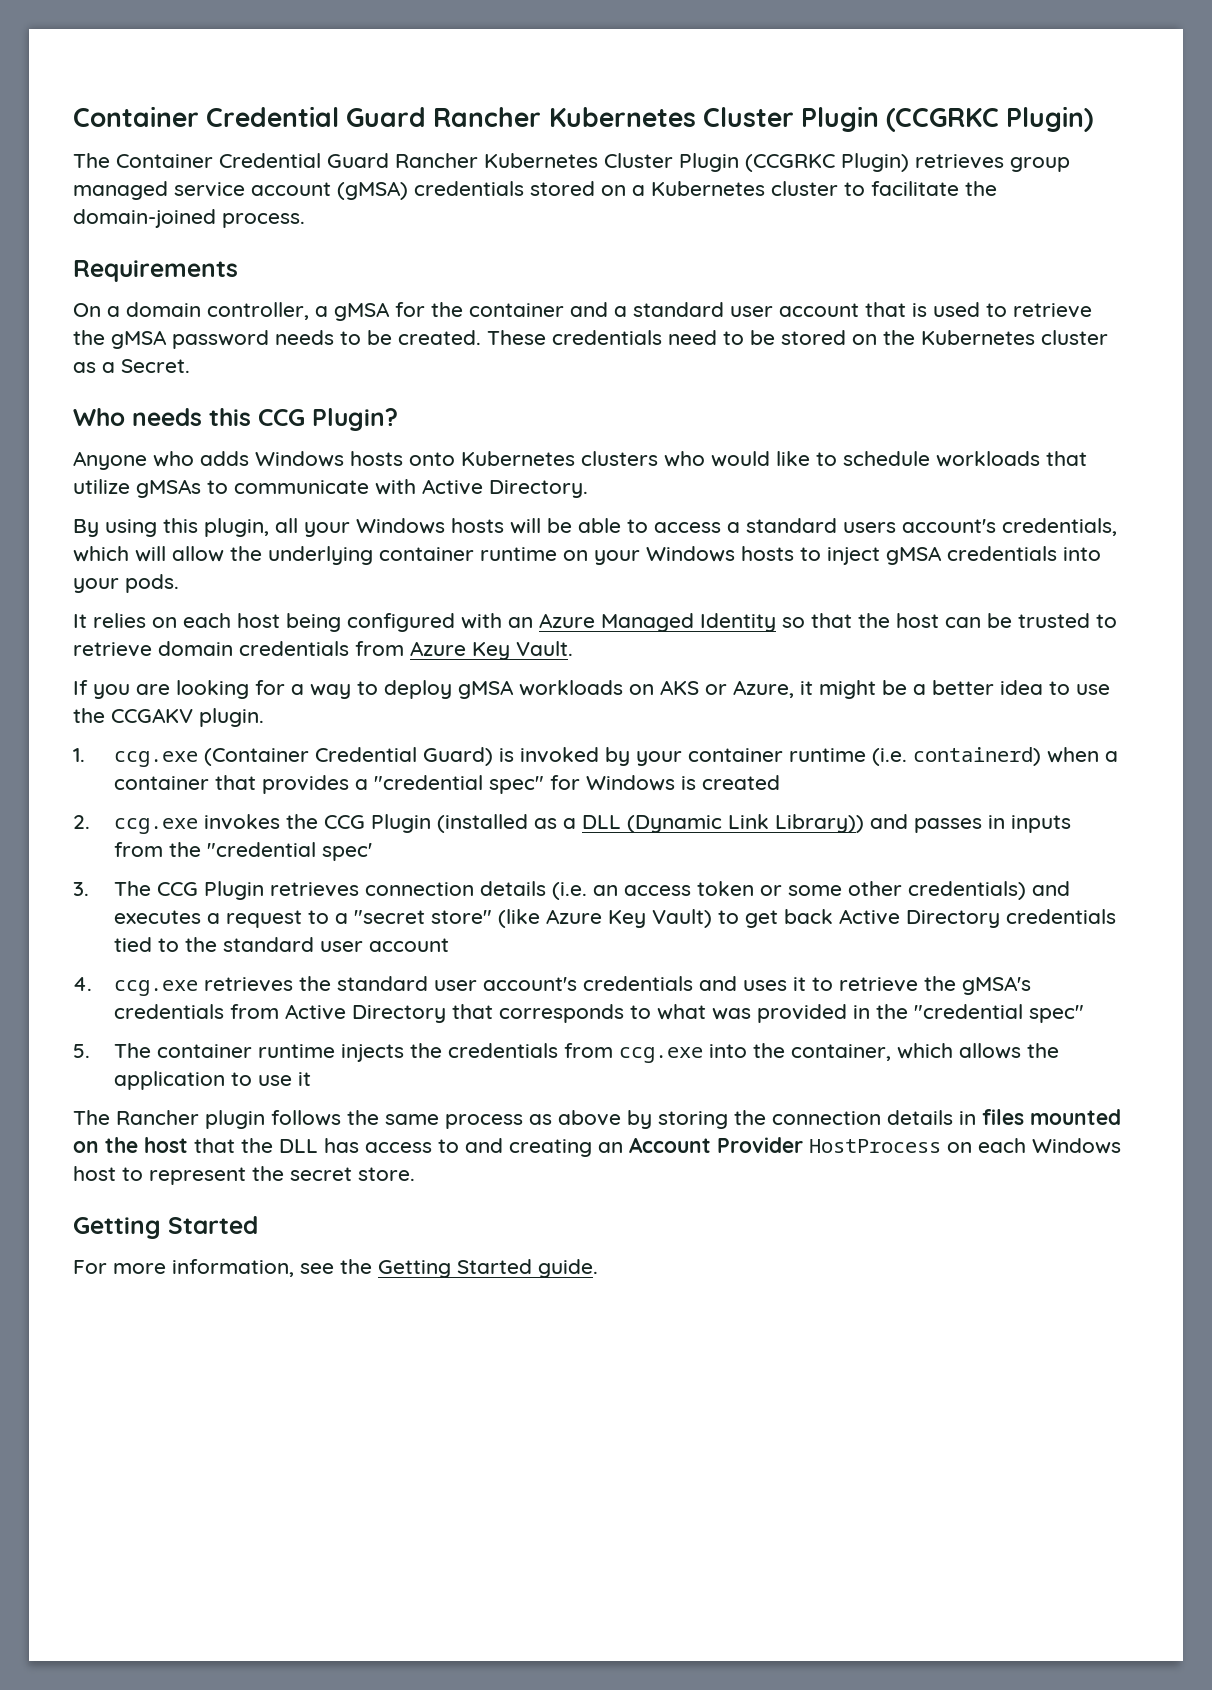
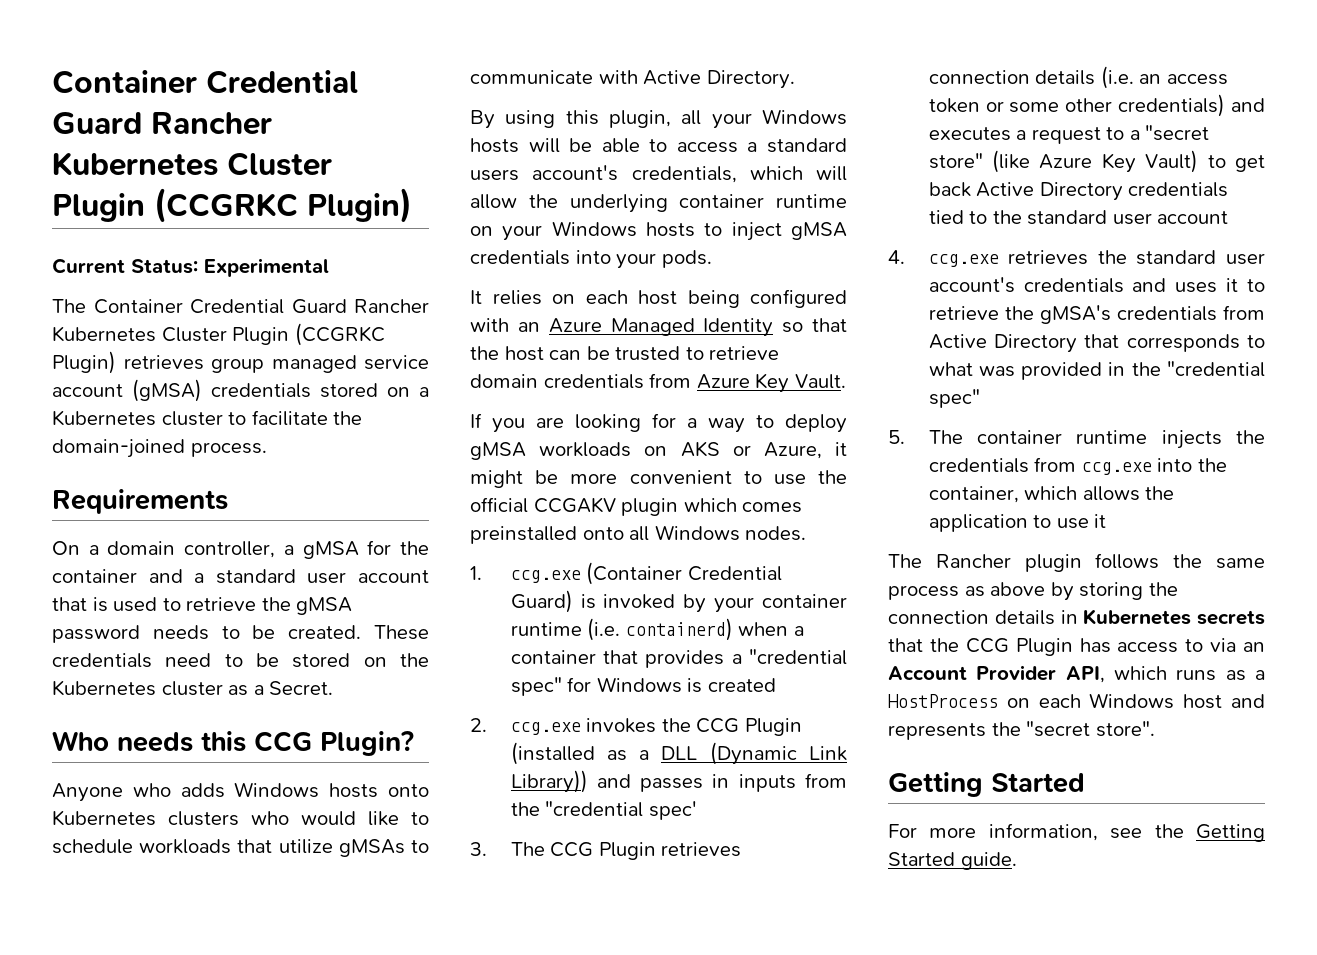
[73,106,1094,132] Container Credential Guard Rancher Kubernetes Cluster Plugin (CCGRKC Plugin) -> [52,70,358,94] [52,112,272,135] [52,152,332,176] [52,188,412,223] [52,258,329,277] Container Credential Guard Rancher Kubernetes Cluster Plugin (CCGRKC Plugin) // Current Status: Experimental
[913,680,1110,695] [73,708,264,727] a better idea to use the CCGAKV plugin. -> [570,470,847,485] [470,497,803,516] [470,525,807,544] more convenient to use the official CCGAKV plugin which comes preinstalled onto all Windows nodes.
[982,1109,1121,1125] [73,1137,318,1153] files mounted on the host that the DLL -> [1083,609,1265,625] [888,638,1073,656] Kubernetes secrets that the CCG Plugin
[465,1138,592,1157] and creating -> [1210,638,1237,652] via
(803, 1145) none -> [1065,666,1265,683] API, which runs as a
[122,1166,415,1185] to represent the secret store. -> [1231,694,1265,708] [888,721,1155,740] and represents the "secret store".

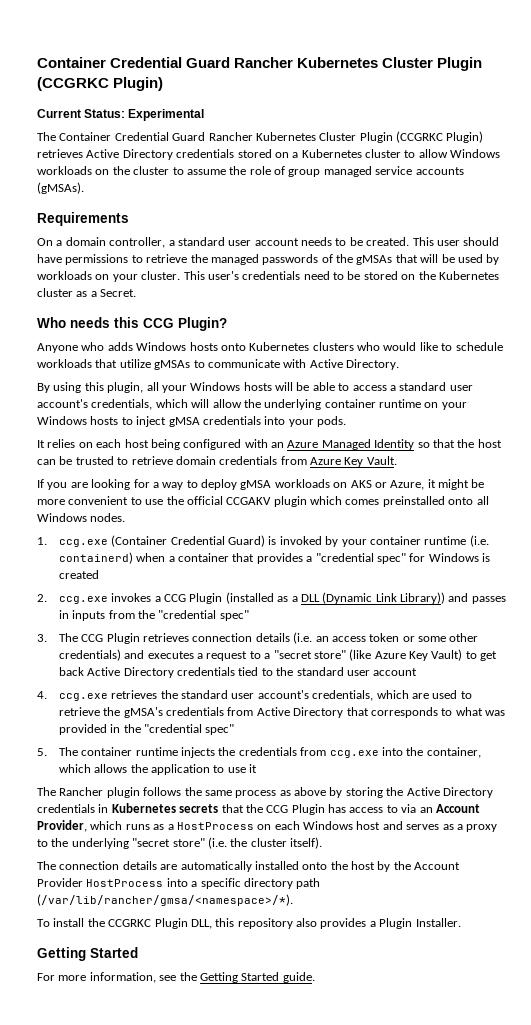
[211,355,429,373] [52,379,202,402] group managed service account (gMSA) -> [86,149,173,160] Active Directory
[251,410,363,426] [52,439,267,458] facilitate the domain-joined process. -> [418,149,501,158] [37,166,464,177] [37,182,84,194] allow Windows workloads on the cluster to assume the role of group managed service accounts (gMSAs).
[302,540,429,559] [52,569,429,584] [52,597,353,615] [52,625,430,643] gMSA for the container and a standard user account that is used to retrieve the gMSA password needs to be created. These -> [177,237,500,246] [37,254,500,265] [37,271,239,282] standard user account needs to be created. This user should have permissions to retrieve the managed passwords of the gMSAs that will be used by workloads on your cluster. This user's
[470,169,519,181] users -> [449,385,473,391] user
[661,718,691,732] the -> [154,596,161,602] a
[648,801,697,820] spec' -> [219,610,249,621] spec"
[1023,278,1239,293] credentials and uses it -> [312,690,458,701] credentials, which are used
[888,610,1055,625] connection details -> [406,787,493,798] [37,804,95,813] Active Directory credentials
[976,665,1105,683] Provider API, -> [37,820,87,832] Provider,
[888,721,1155,740] represents the "secret store". -> [406,824,498,832] [37,837,322,849] [37,861,461,872] [37,878,321,889] [37,894,293,906] [37,918,461,929] serves as a proxy to the underlying "secret store" (i.e. the cluster itself). // The connection details are automatically installed onto the host by the Account Provider HostProcess into a specific directory path (/var/lib/rancher/gmsa/<namespace>/*). // To install the CCGRKC Plugin DLL, this repository also provides a Plugin Installer.

